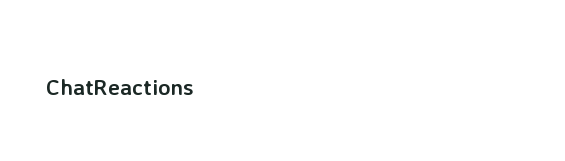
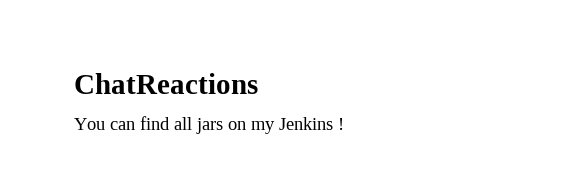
(194, 87) none -> [74,116,344,134] // You can find all jars on my Jenkins !

